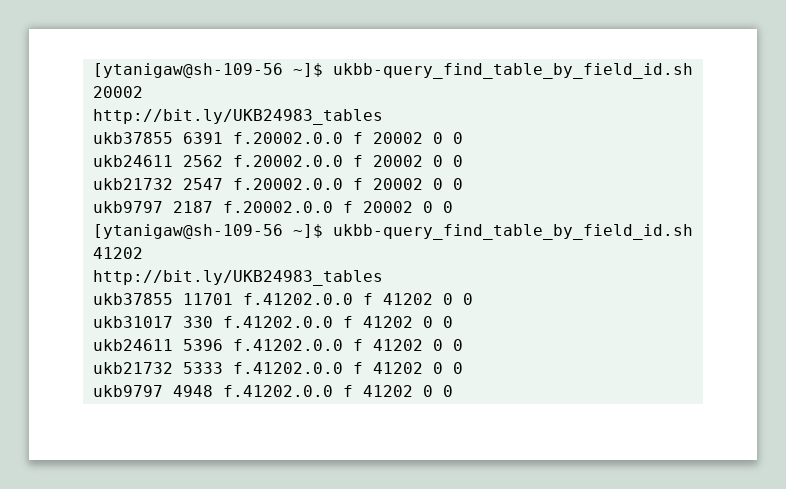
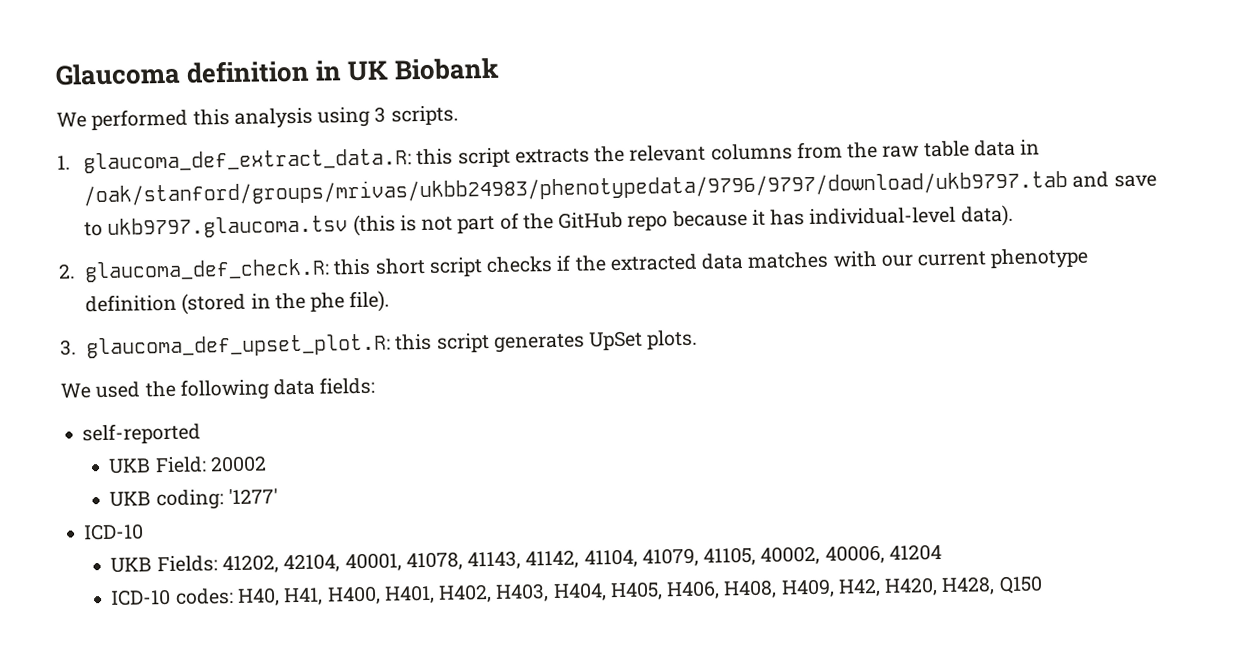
[92,63,693,79] [92,86,143,98] [92,109,383,125] [92,132,463,144] [92,155,463,167] [92,178,463,190] [92,201,453,213] [92,224,693,240] [92,247,143,259] [92,270,383,286] [92,293,473,305] [92,316,453,328] [92,339,463,351] [92,362,463,374] [92,385,453,397] [ytanigaw@sh-109-56 ~]$ ukbb-query_find_table_by_field_id.sh 20002 // http://bit.ly/UKB24983_tables // ukb37855 6391 f.20002.0.0 f 20002 0 0 // ukb24611 2562 f.20002.0.0 f 20002 0 0 // ukb21732 2547 f.20002.0.0 f 20002 0 0 // ukb9797 2187 f.20002.0.0 f 20002 0 0 // [ytanigaw@sh-109-56 ~]$ ukbb-query_find_table_by_field_id.sh 41202 // http://bit.ly/UKB24983_tables // ukb37855 11701 f.41202.0.0 f 41202 0 0 // ukb31017 330 f.41202.0.0 f 41202 0 0 // ukb24611 5396 f.41202.0.0 f 41202 0 0 // ukb21732 5333 f.41202.0.0 f 41202 0 0 // ukb9797 4948 f.41202.0.0 f 41202 0 0 -> [55,57,501,86] [56,105,459,131] [57,139,1041,174] [83,169,1157,207] [84,204,1014,239] [58,247,1090,283] [85,290,391,315] [60,329,699,359] [60,376,376,401] [82,422,202,445] [108,455,267,474] [109,488,278,511] [83,523,145,541] [110,544,942,574] [110,575,1043,606] Glaucoma definition in UK Biobank // We performed this analysis using 3 scripts. // 1. glaucoma_def_extract_data.R: this script extracts the relevant columns from the raw table data in /oak/stanford/groups/mrivas/ukbb24983/phenotypedata/9796/9797/download/ukb9797.tab and save to ukb9797.glaucoma.tsv (this is not part of the GitHub repo because it has individual-level data). // 2. glaucoma_def_check.R: this short script checks if the extracted data matches with our current phenotype definition (stored in the phe file). // 3. glaucoma_def_upset_plot.R: this script generates UpSet plots. // We used the following data fields: // self-reported // UKB Field: 20002 // UKB coding: '1277' // ICD-10 // UKB Fields: 41202, 42104, 40001, 41078, 41143, 41142, 41104, 41079, 41105, 40002, 40006, 41204 // ICD-10 codes: H40, H41, H400, H401, H402, H403, H404, H405, H406, H408, H409, H42, H420, H428, Q150

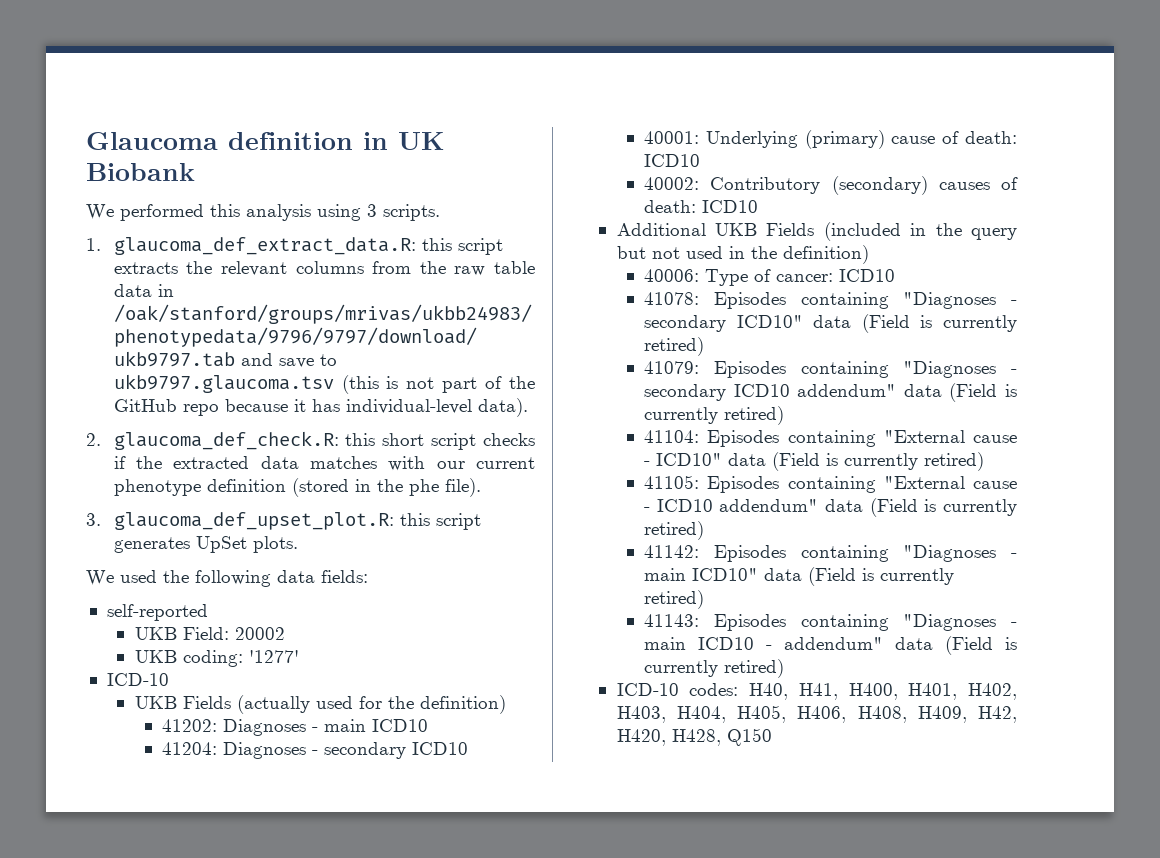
[156,544,942,574] Fields: 41202, 42104, 40001, 41078, 41143, 41142, 41104, 41079, 41105, 40002, 40006, 41204 -> [182,695,506,714] [162,719,429,736] [162,742,469,759] [644,130,1017,149] [644,154,701,167] [644,176,1018,195] [644,200,759,213] [616,222,1017,241] [616,245,869,264] [644,269,896,286] [644,292,1017,309] [644,314,1017,333] [644,337,705,356] [644,361,1017,378] [644,383,1017,402] [644,406,785,425] [644,430,1017,447] [644,452,985,471] [644,475,1017,493] [644,498,1017,517] [644,521,705,540] [644,545,1017,562] [644,567,955,586] [644,590,705,609] [644,614,1017,631] [644,636,1017,655] [644,659,785,678] Fields (actually used for the definition) // 41202: Diagnoses - main ICD10 // 41204: Diagnoses - secondary ICD10 // 40001: Underlying (primary) cause of death: ICD10 // 40002: Contributory (secondary) causes of death: ICD10 // Additional UKB Fields (included in the query but not used in the definition) // 40006: Type of cancer: ICD10 // 41078: Episodes containing "Diagnoses - secondary ICD10" data (Field is currently retired) // 41079: Episodes containing "Diagnoses - secondary ICD10 addendum" data (Field is currently retired) // 41104: Episodes containing "External cause - ICD10" data (Field is currently retired) // 41105: Episodes containing "External cause - ICD10 addendum" data (Field is currently retired) // 41142: Episodes containing "Diagnoses - main ICD10" data (Field is currently retired) // 41143: Episodes containing "Diagnoses - main ICD10 - addendum" data (Field is currently retired)

